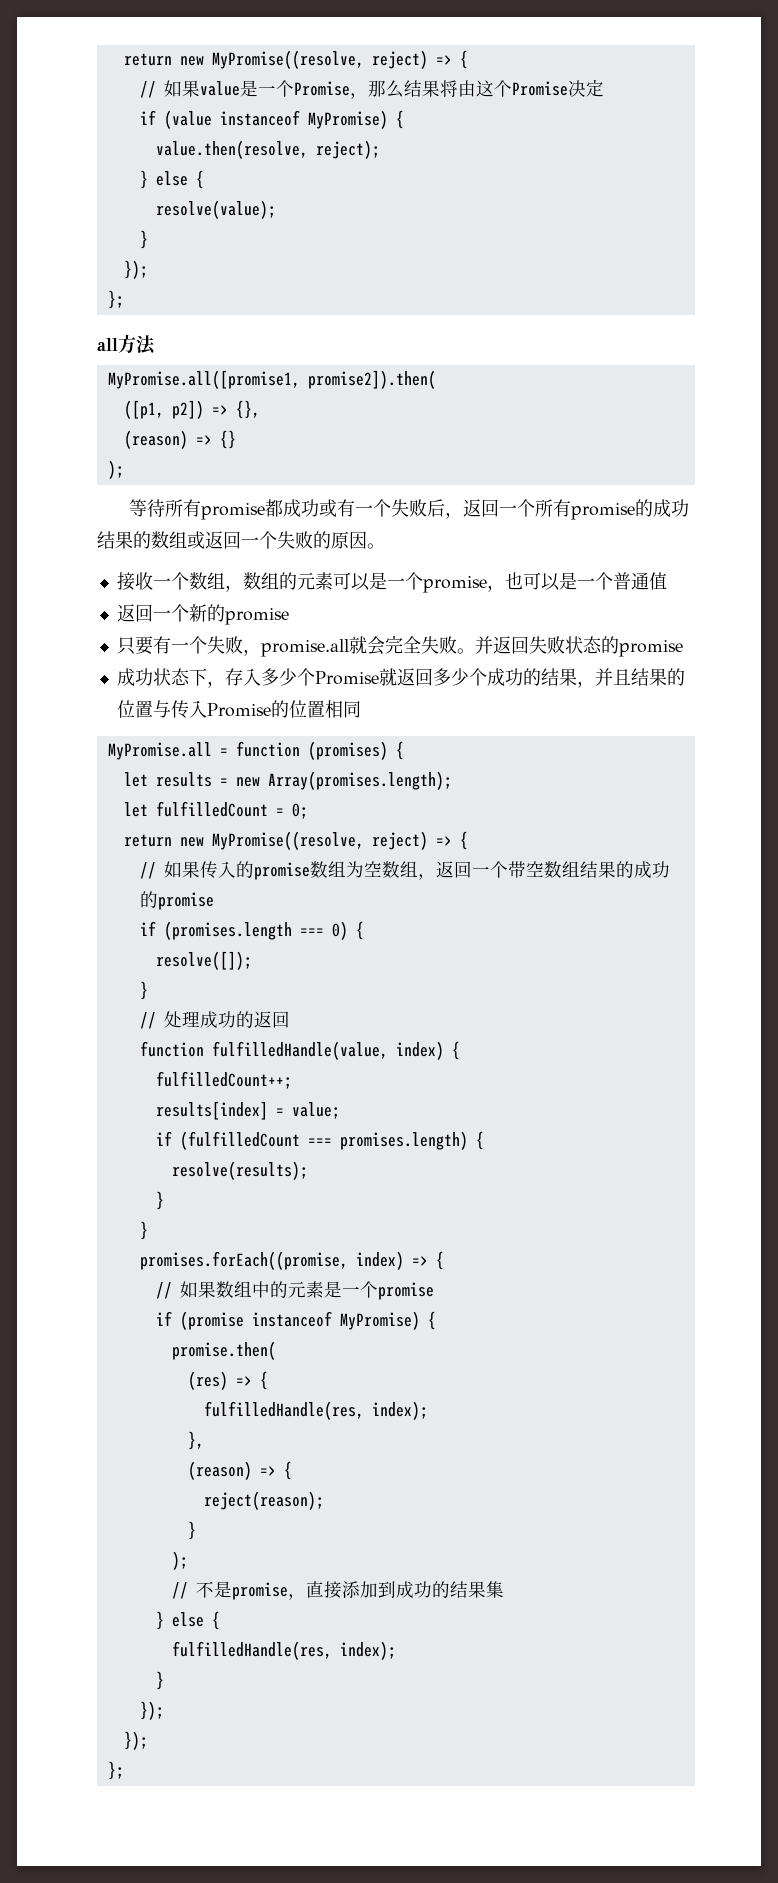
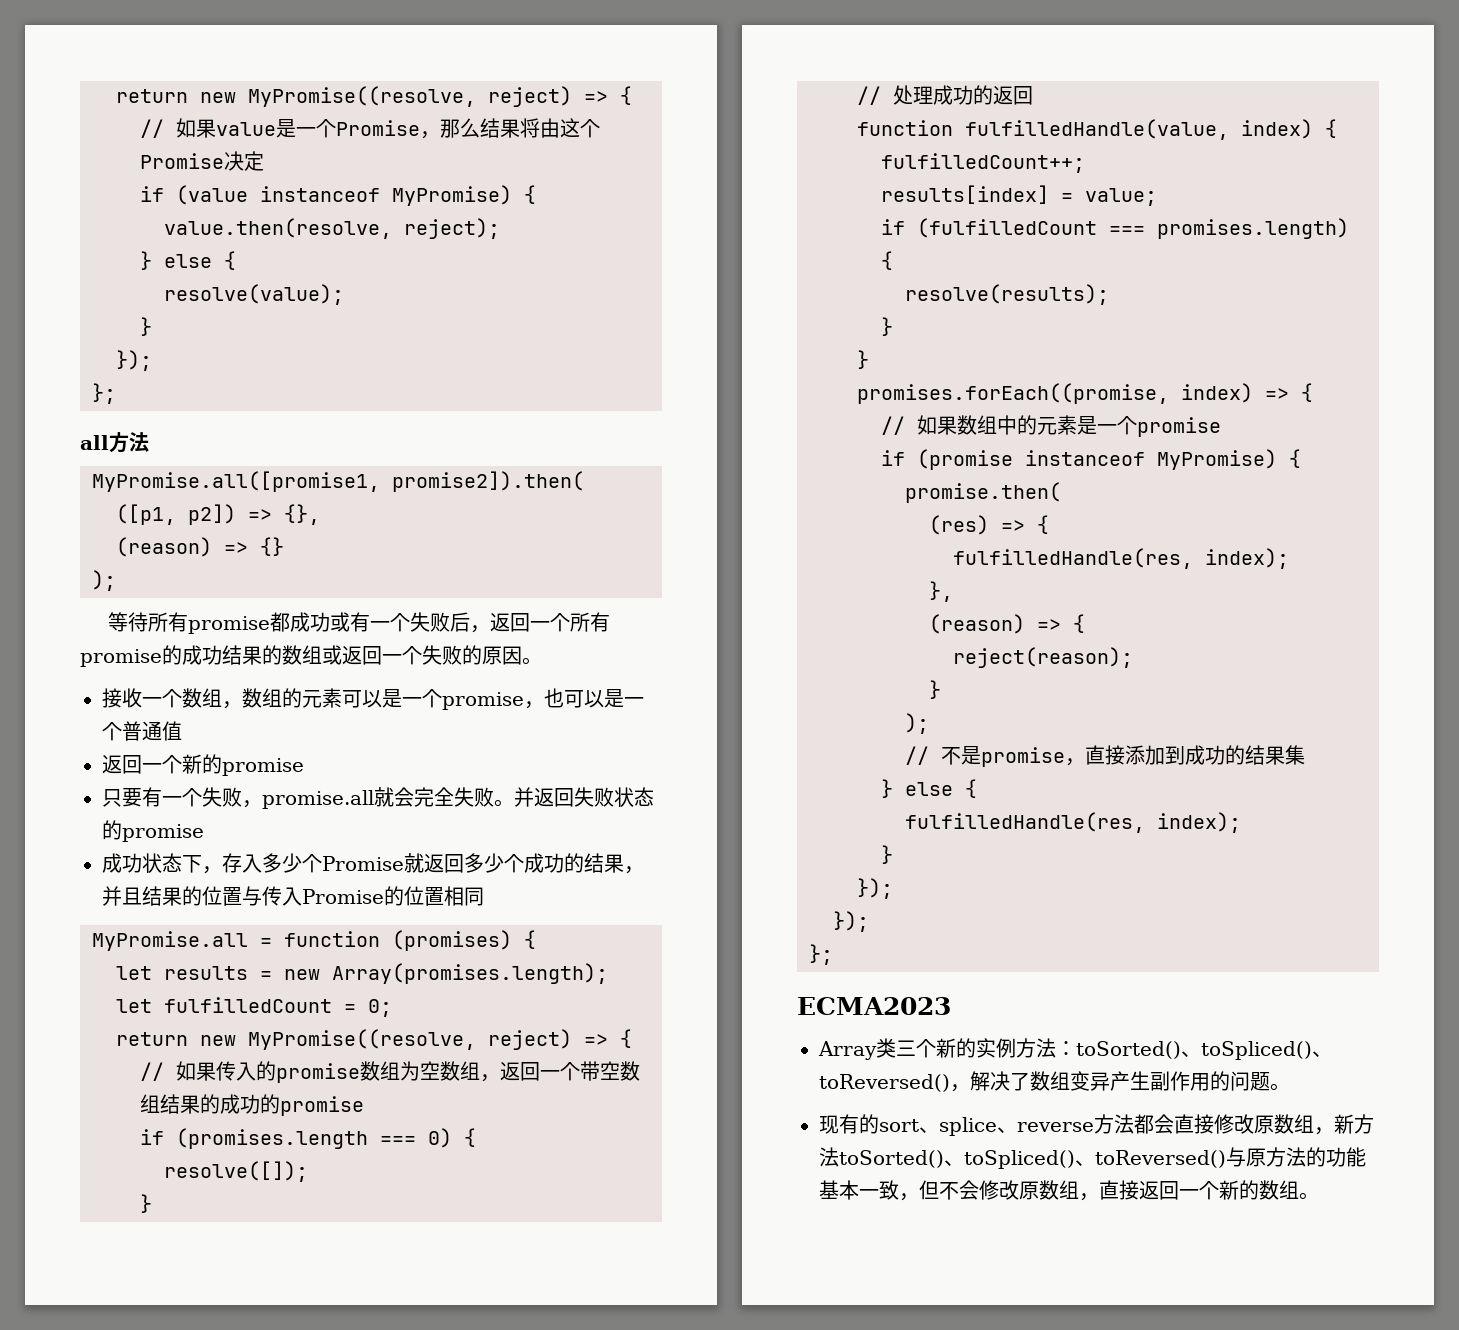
(124, 1770) none -> [797,997,951,1015] [818,1038,1332,1060] [819,1071,1290,1092] [819,1114,1374,1136] [819,1147,1366,1169] [819,1180,1319,1201] // ECMA2023 // Array类三个新的实例方法：toSorted()、toSpliced()、toReversed()，解决了数组变异产生副作用的问题。 // 现有的sort、splice、reverse方法都会直接修改原数组，新方法toSorted()、toSpliced()、toReversed()与原方法的功能基本一致，但不会修改原数组，直接返回一个新的数组。

